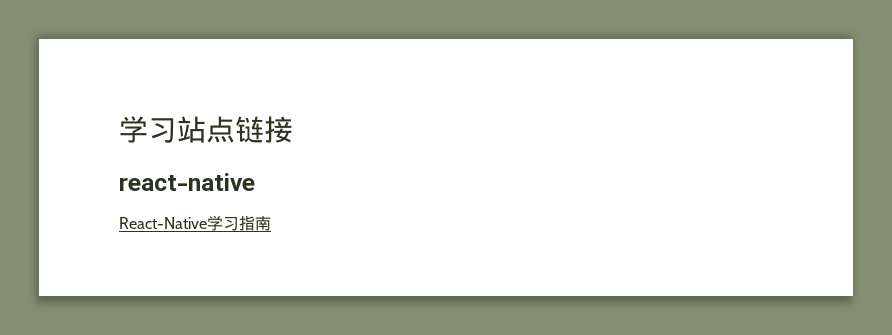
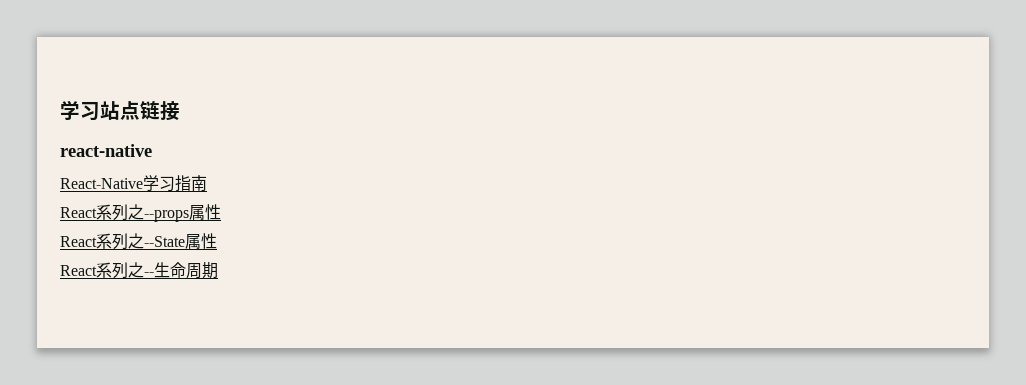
(271, 223) none -> [60,204,221,222] [60,233,217,250] [60,262,218,279] // React系列之--props属性 // React系列之--State属性 // React系列之--生命周期

